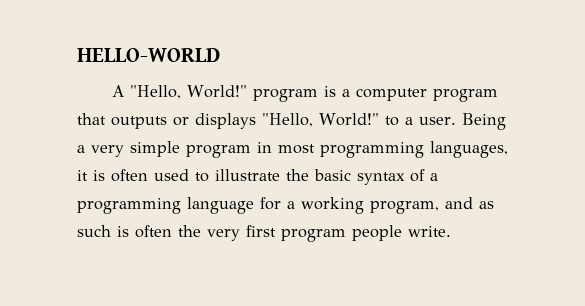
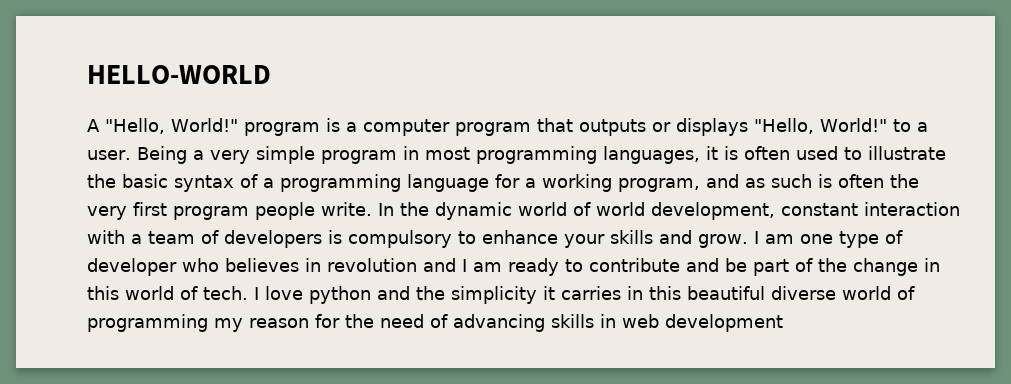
(451, 231) none -> [378,202,960,220] [87,230,903,248] [87,258,940,276] [87,286,915,304] [87,314,783,332] In the dynamic world of world development, constant interaction with a team of developers is compulsory to enhance your skills and grow. I am one type of developer who believes in revolution and I am ready to contribute and be part of the change in this world of tech. I love python and the simplicity it carries in this beautiful diverse world of programming my reason for the need of advancing skills in web development

